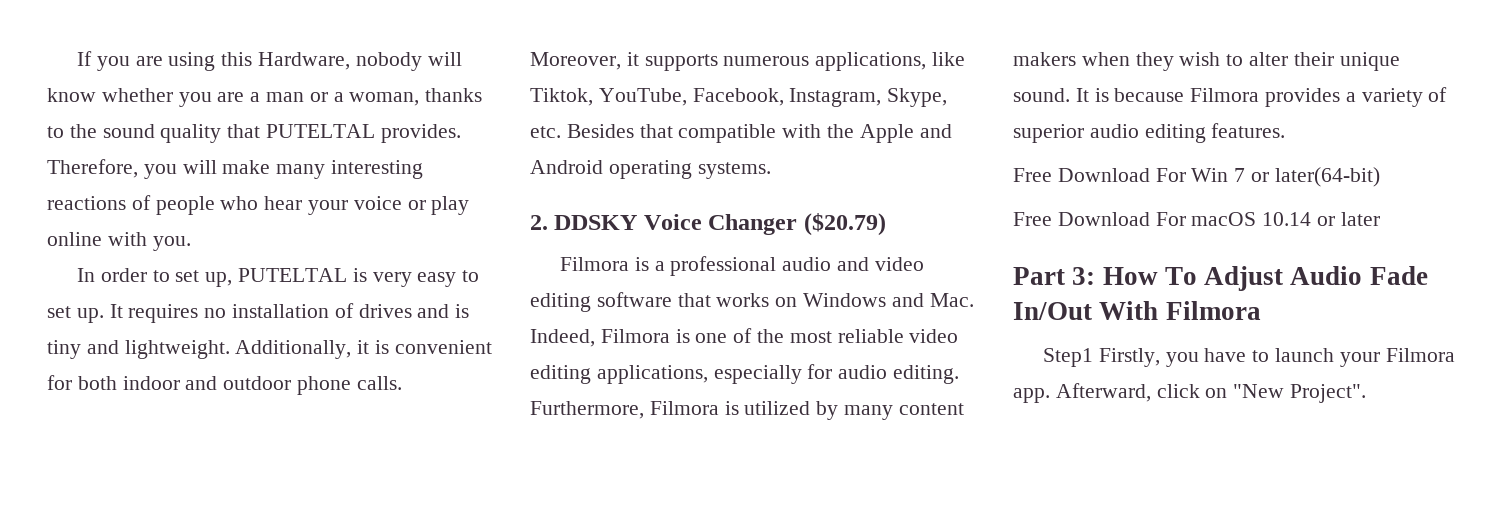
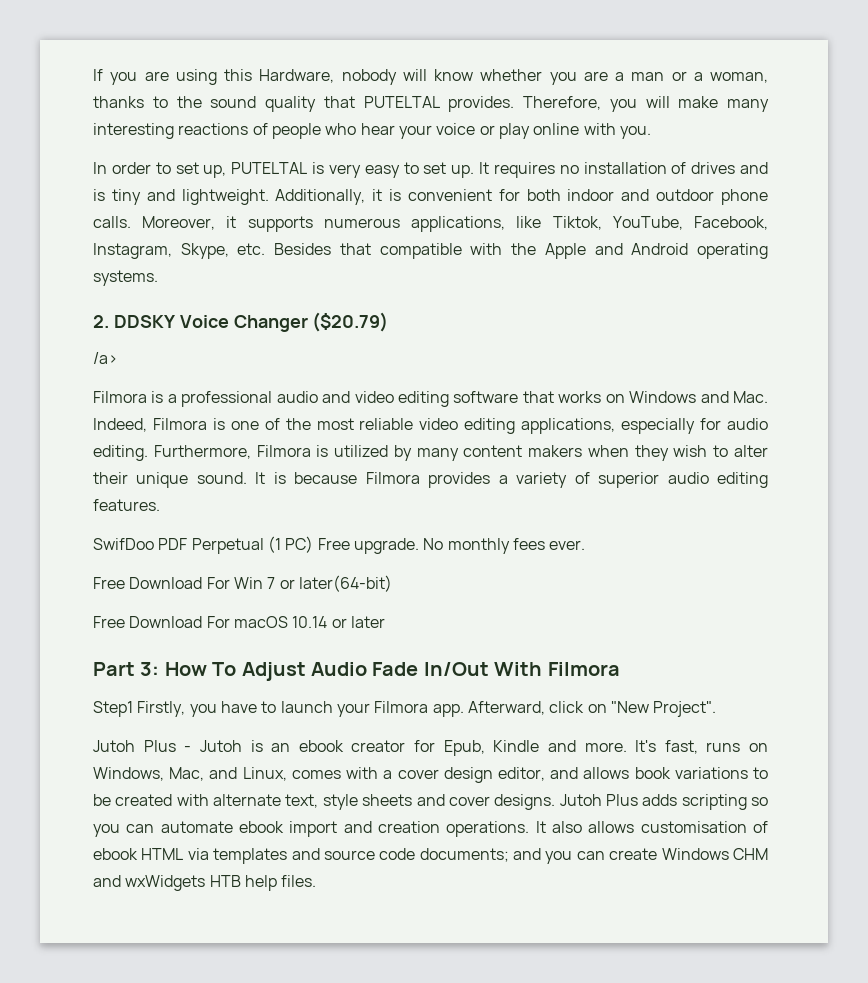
(886, 224) none -> [93,352,118,364] // /a>
(1286, 130) none -> [93,536,586,554] // SwifDoo PDF Perpetual (1 PC) Free upgrade. No monthly fees ever.
(1367, 393) none -> [93,740,768,756] [93,767,768,783] [93,794,768,810] [93,821,768,837] [93,848,769,864] [93,875,317,891] // Jutoh Plus - Jutoh is an ebook creator for Epub, Kindle and more. It's fast, runs on Windows, Mac, and Linux, comes with a cover design editor, and allows book variations to be created with alternate text, style sheets and cover designs. Jutoh Plus adds scripting so you can automate ebook import and creation operations. It also allows customisation of ebook HTML via templates and source code documents; and you can create Windows CHM and wxWidgets HTB help files.

